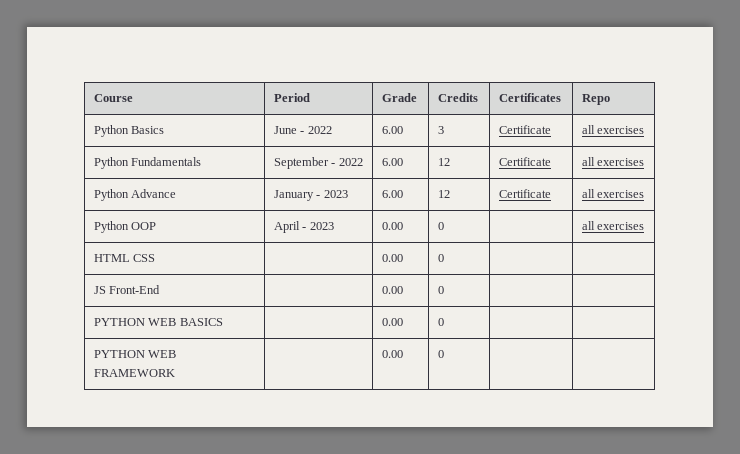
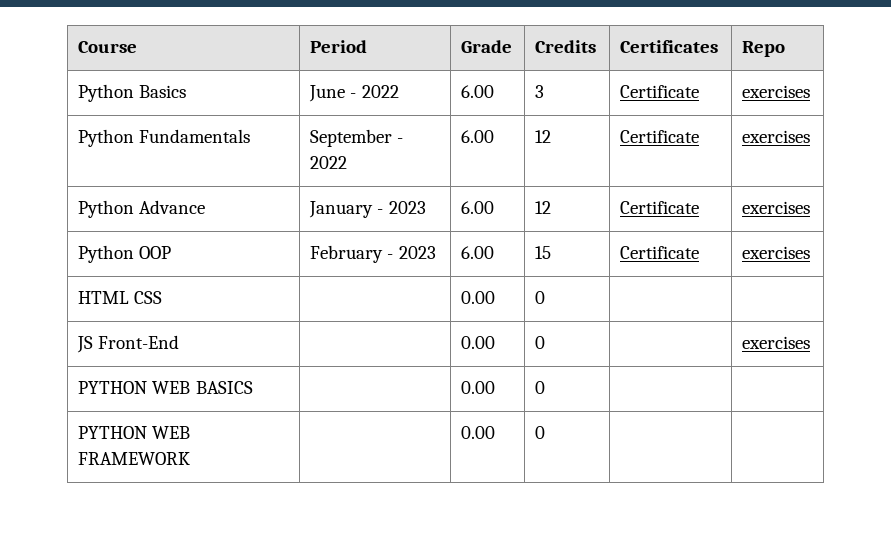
[581,125,595,134] all -> (700, 91) none
[581,157,595,166] all -> (700, 136) none
[581,189,595,198] all -> (700, 207) none
[273,221,334,233] [381,222,403,230] [437,222,444,230] [581,221,595,230] April - 2023 | 0.00 | 0 | | all -> [310,245,436,263] [461,246,495,259] [535,246,552,259] [620,246,700,259] February - 2023 | 6.00 | 15 | Certificate |
(444, 290) none -> [742,336,811,349] exercises

